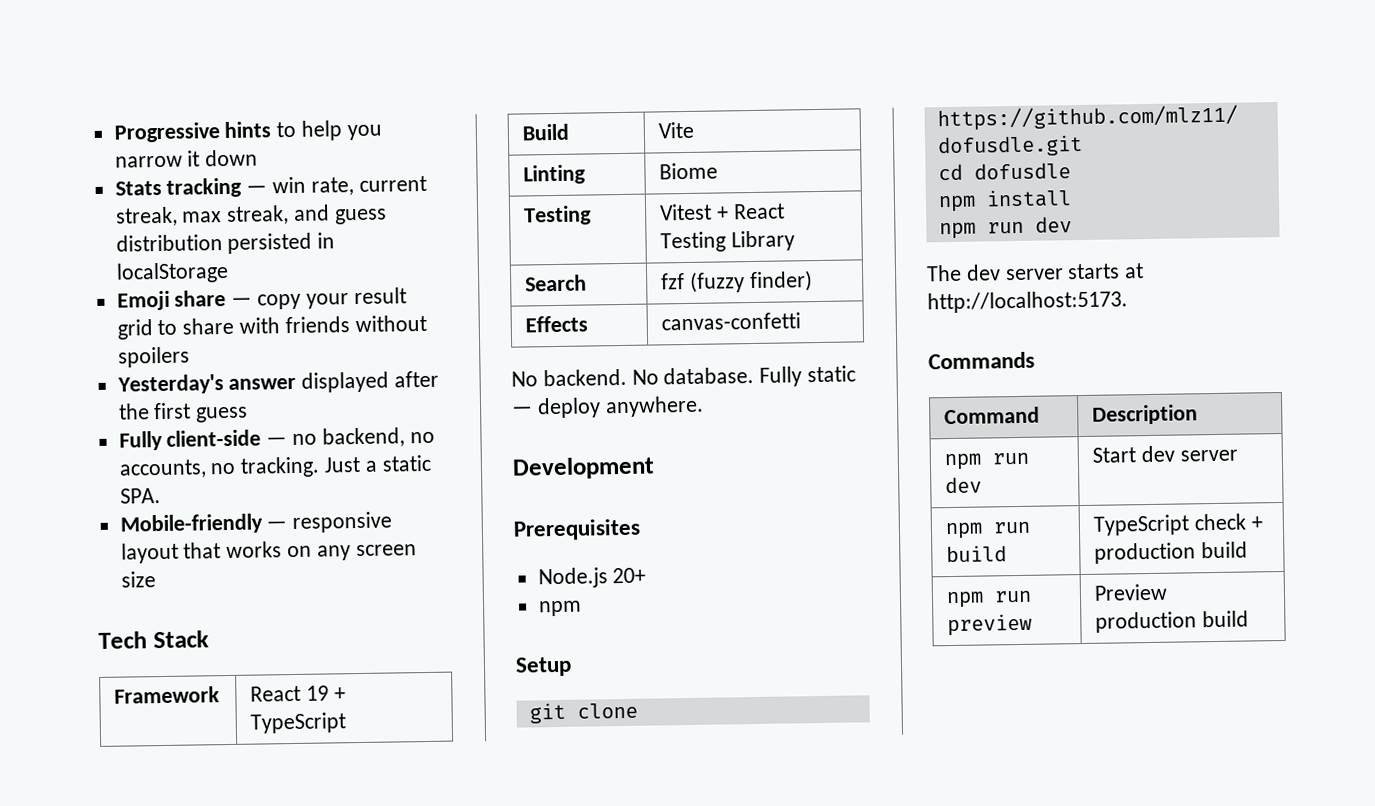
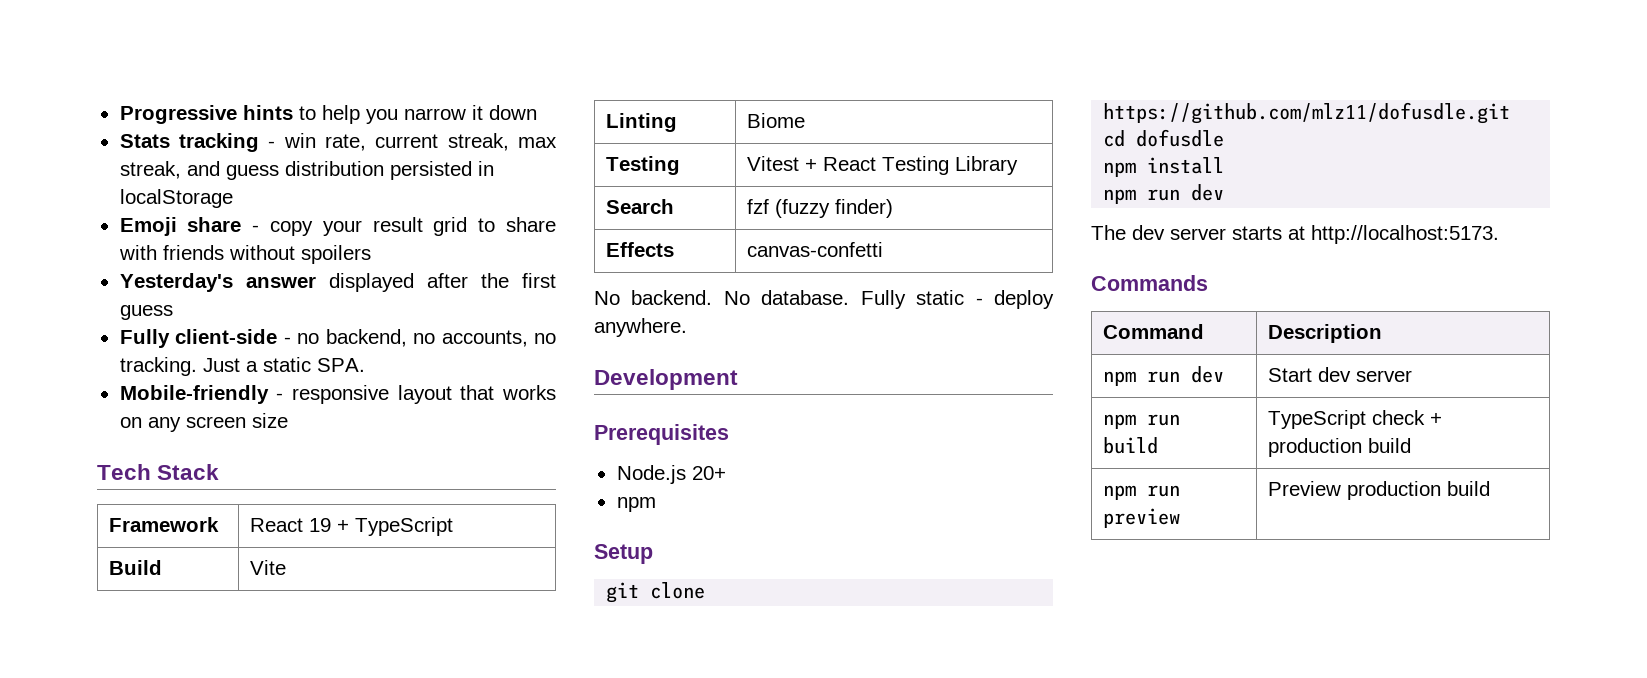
[246,185,268,194] — -> [268,141,276,148] -
[231,297,253,306] — -> [252,225,260,232] -
[266,437,288,446] — -> [283,337,291,344] -
[266,521,288,530] — -> [276,393,284,400] -
[512,406,533,415] — -> [975,298,983,305] -

